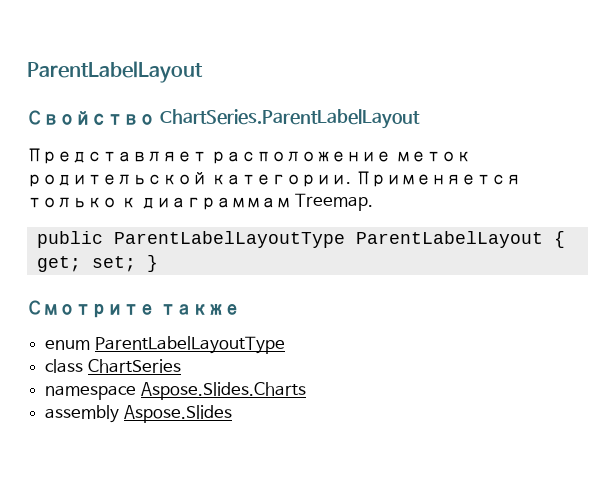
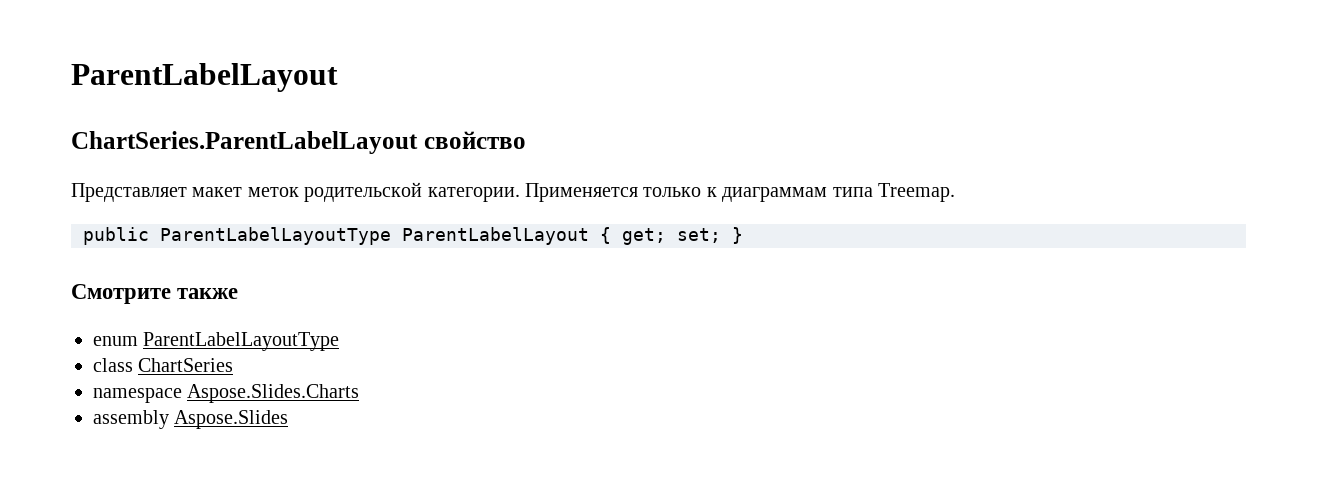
[27,110,155,125] Свойство -> (338, 77) none
(420, 119) none -> [423,131,526,149] свойство
[211,151,392,164] расположение -> [192,187,243,197] макет
(291, 203) none -> [832,187,873,197] типа

